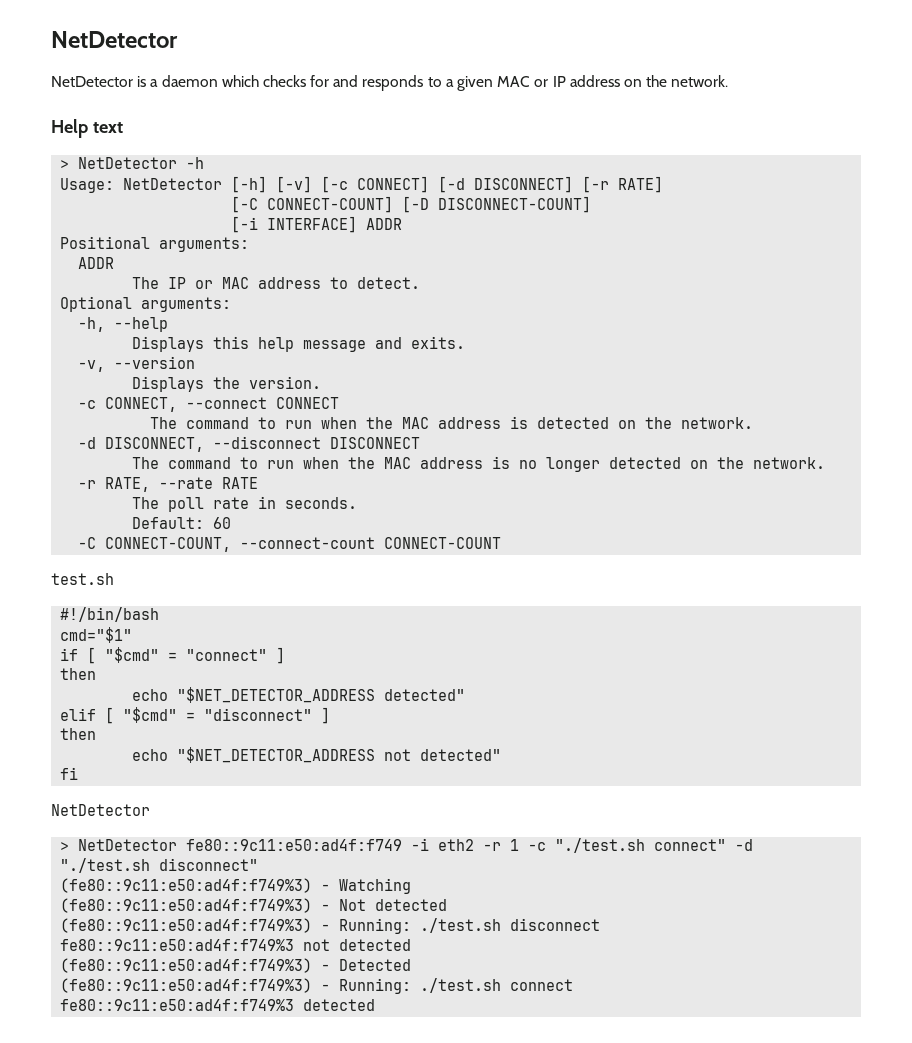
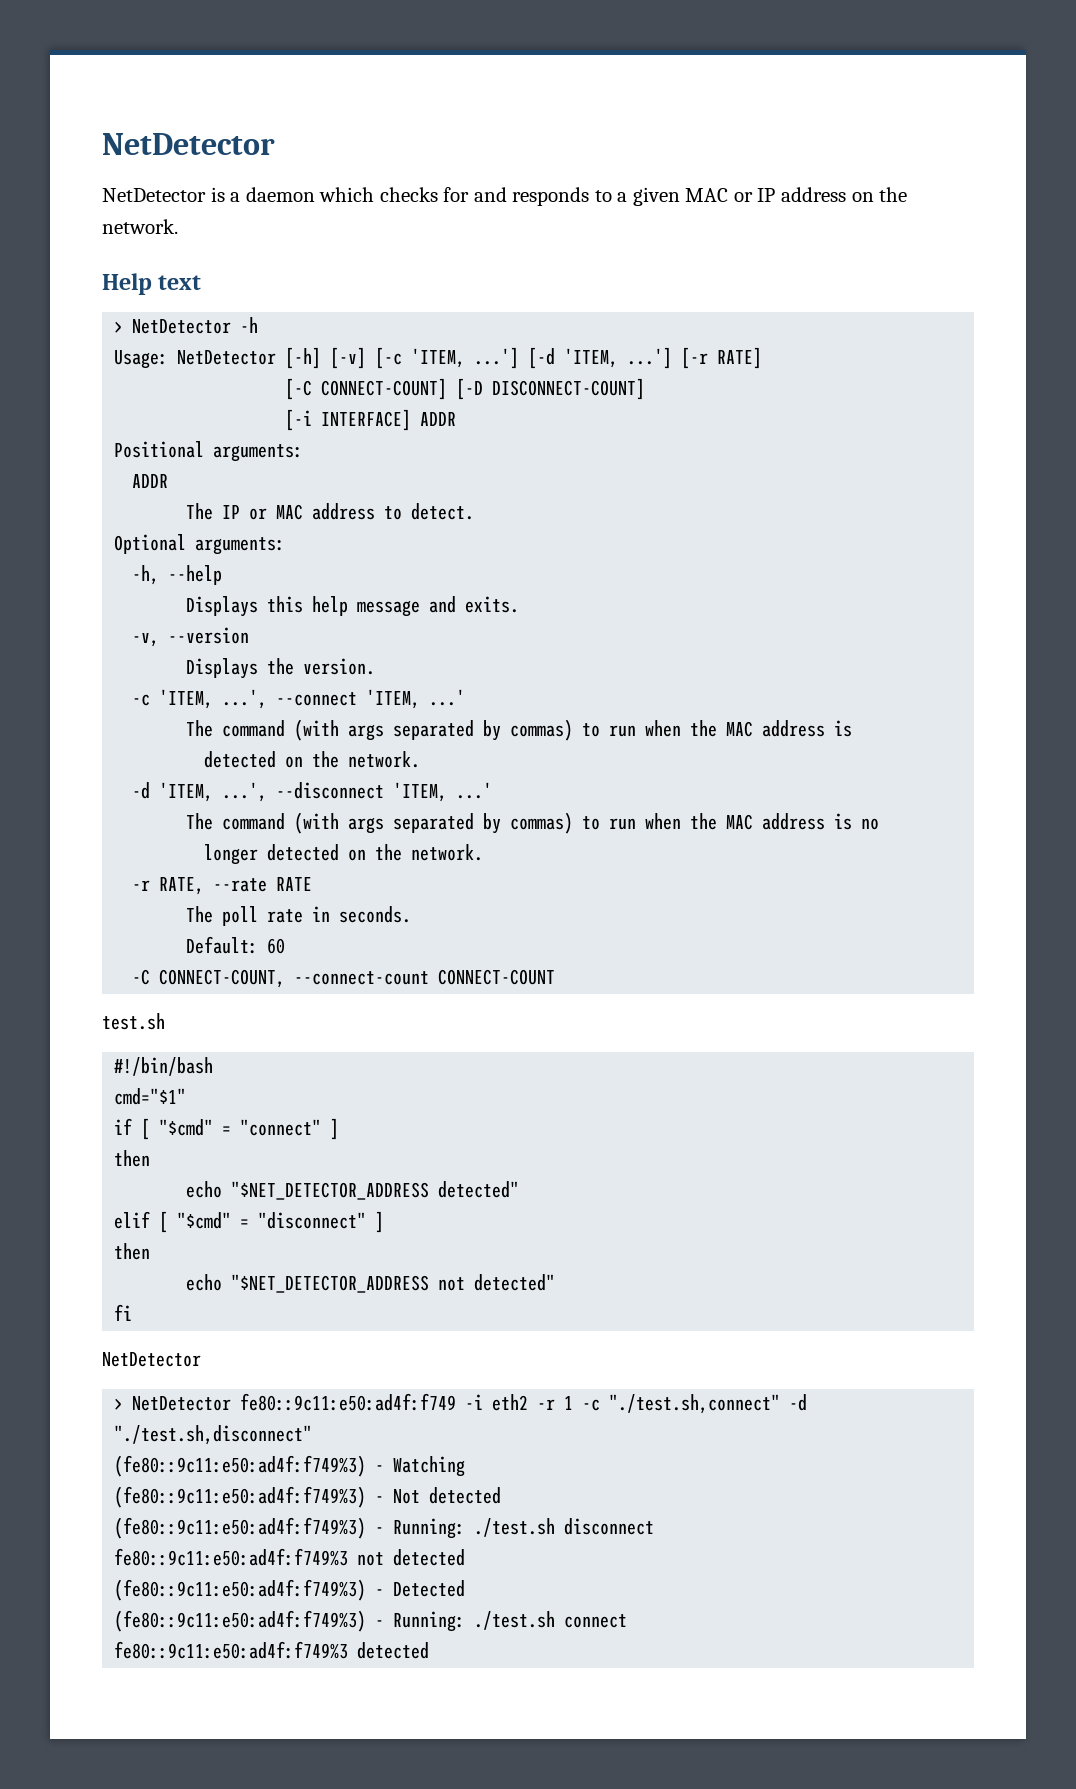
[357,176,574,193] CONNECT] [-d DISCONNECT] -> [411,347,673,369] 'ITEM, ...'] [-d 'ITEM, ...']
[105,397,340,412] [150,416,529,429] CONNECT, --connect CONNECT // The command to run when the MAC address is -> [159,689,466,709] [186,719,853,741] 'ITEM, ...', --connect 'ITEM, ...' // The command (with args separated by commas) to run when the MAC address is //
[105,436,421,452] [132,457,232,469] DISCONNECT, --disconnect DISCONNECT // The command -> [159,782,493,802] [186,812,574,834] 'ITEM, ...', --disconnect 'ITEM, ...' // The command (with args separated by commas)
(538, 464) none -> (880, 824) //
[555,838,754,853] [60,858,259,873] "./test.sh connect" -d "./test.sh disconnect" -> [609,1394,808,1414] [114,1425,313,1445] "./test.sh,connect" -d "./test.sh,disconnect"

